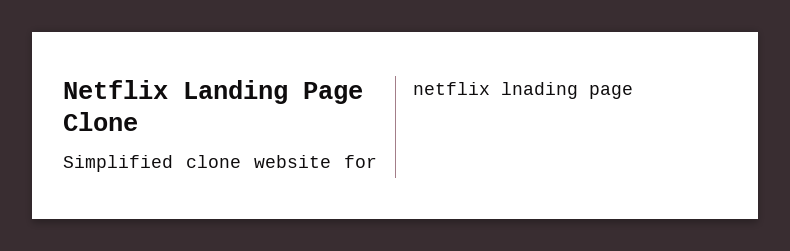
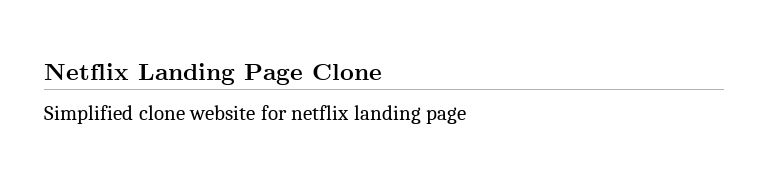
[501,82,578,99] lnading -> [353,105,421,124] landing

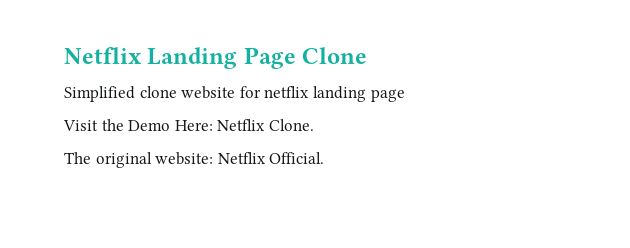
(467, 115) none -> [63,119,314,131] [64,152,325,168] // Visit the Demo Here: Netflix Clone. // The original website: Netflix Official.

